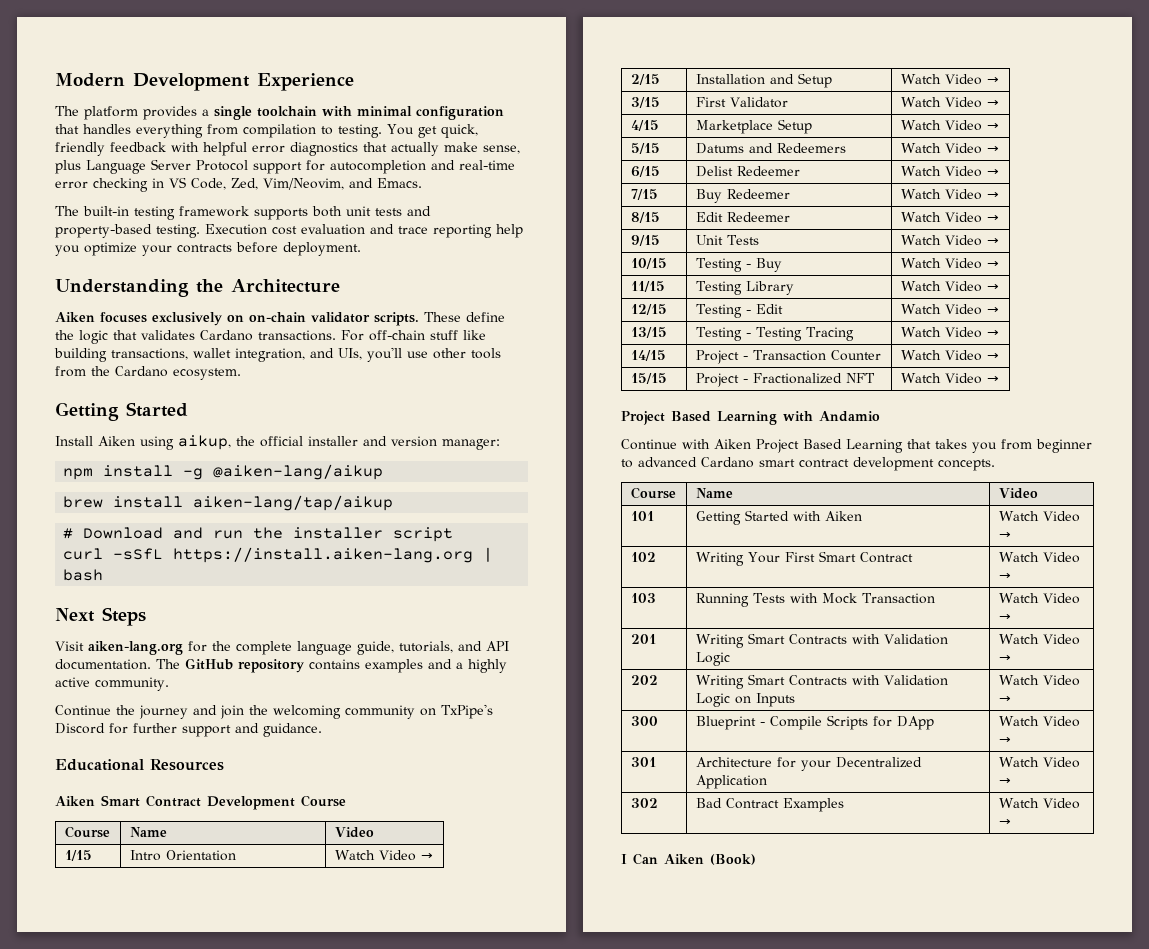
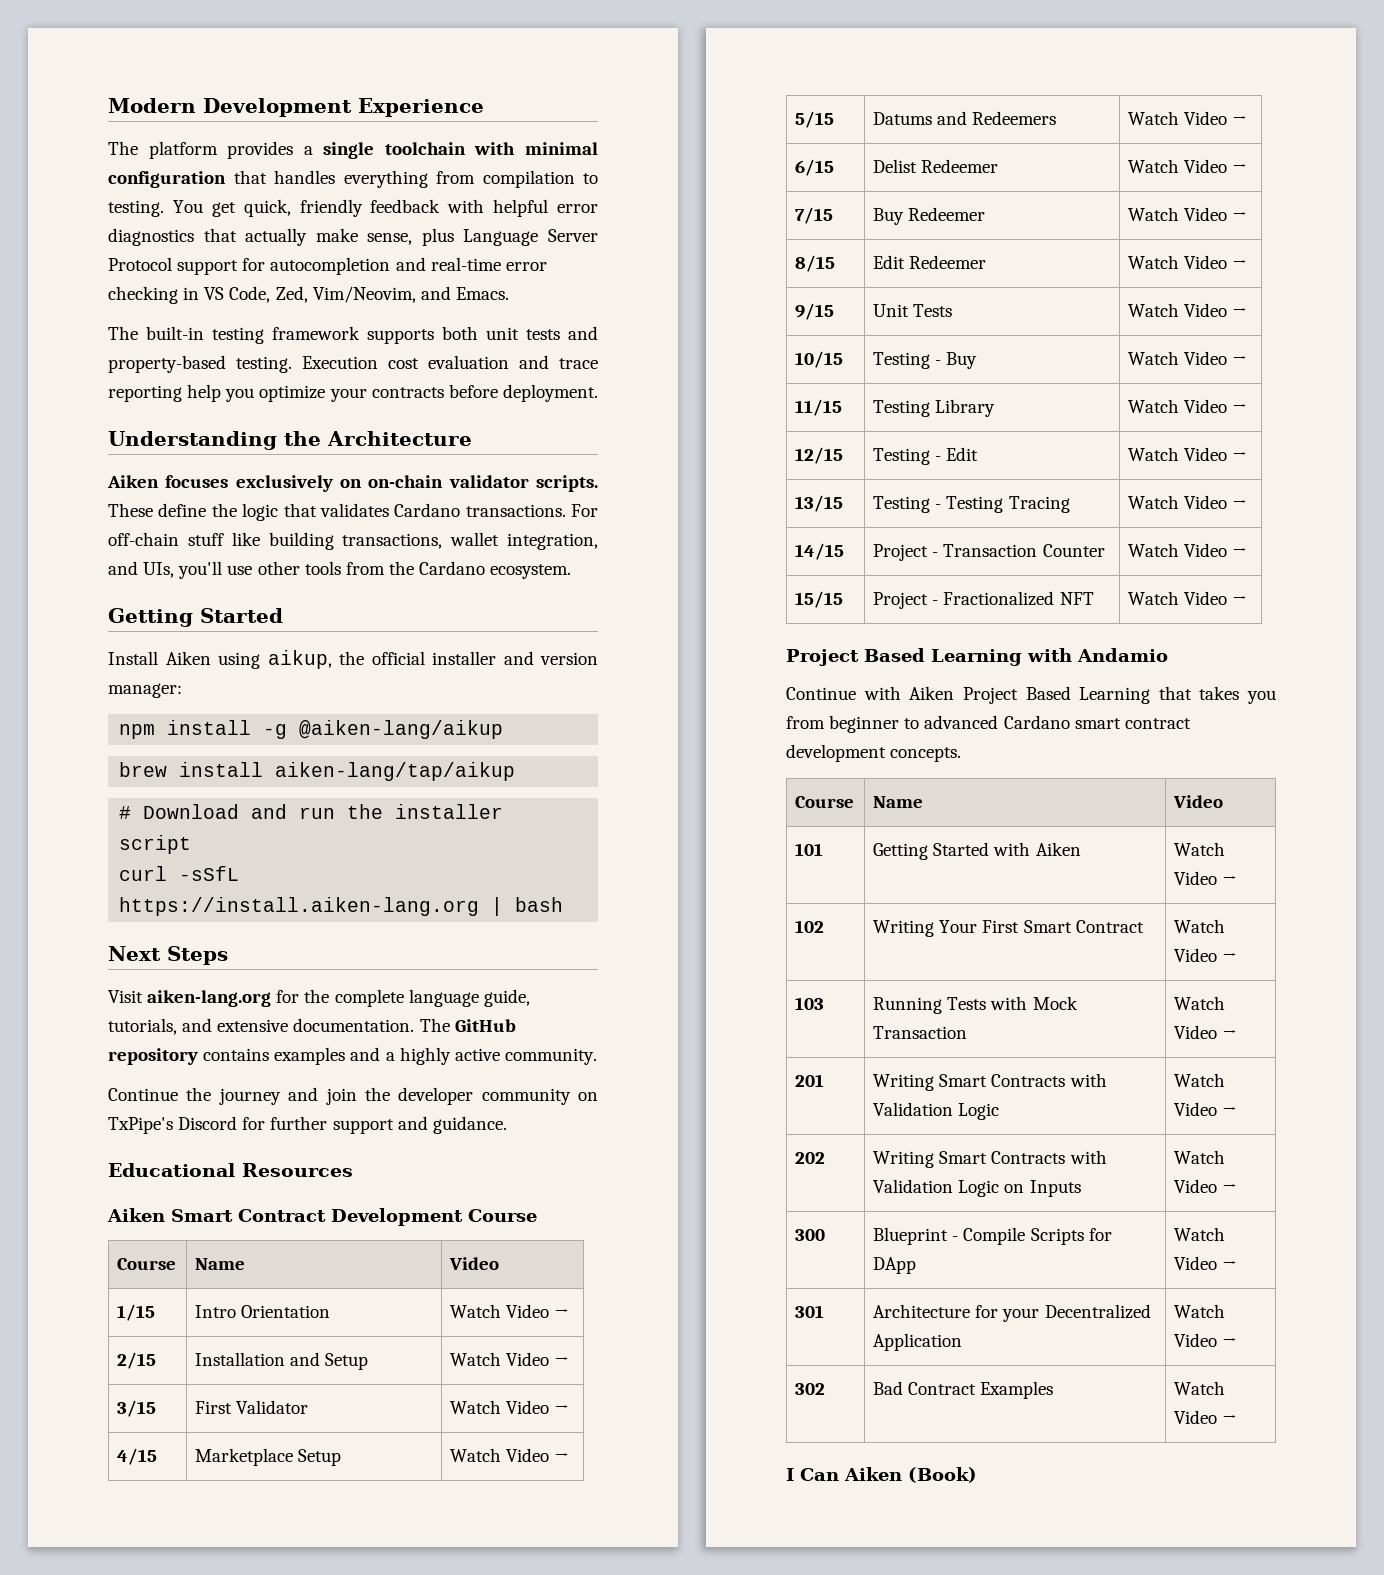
[486,641,509,651] API -> [217,1019,289,1032] extensive
[273,705,341,719] welcoming -> [398,1087,474,1105] developer

